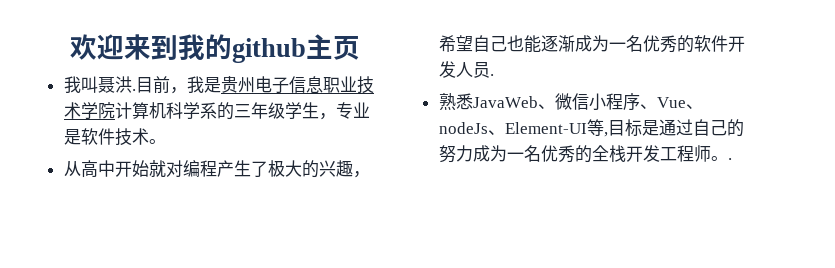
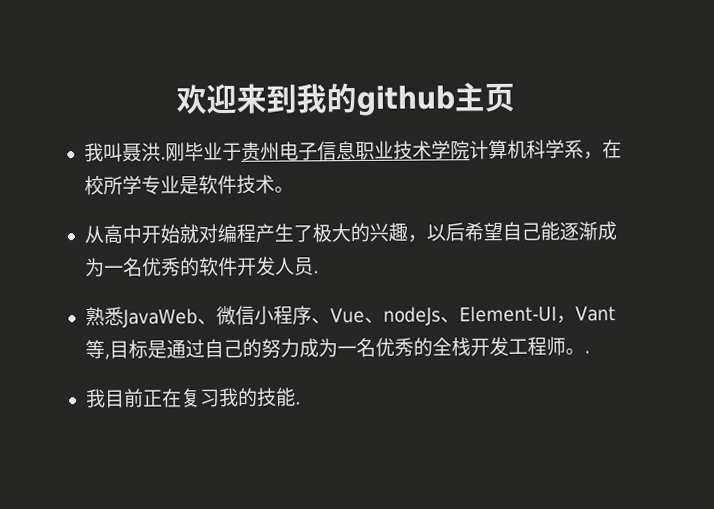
[135,76,221,94] 目前，我是 -> [164,141,242,162] 刚毕业于
[216,102,336,120] 的三年级学生， -> [582,139,622,160] [83,175,142,196] ，在校所学
(370, 174) none -> [425,222,465,242] 以后
[506,35,524,52] 也 -> (541, 231) none
(587, 128) none -> [555,306,616,324] ，Vant
(732, 159) none -> [84,387,301,408] // 我目前正在复习我的技能.

